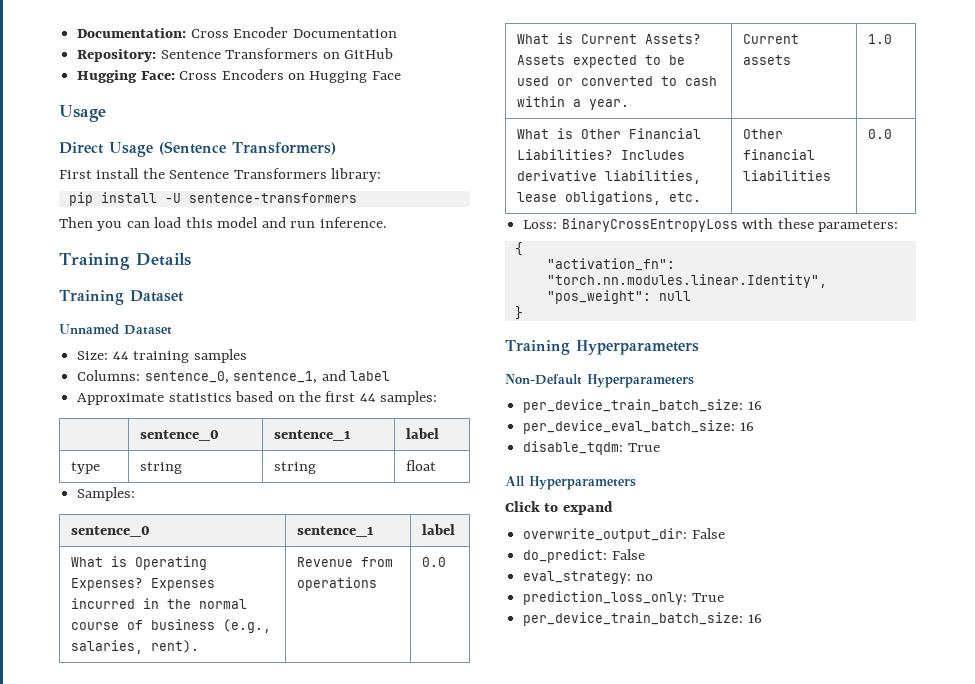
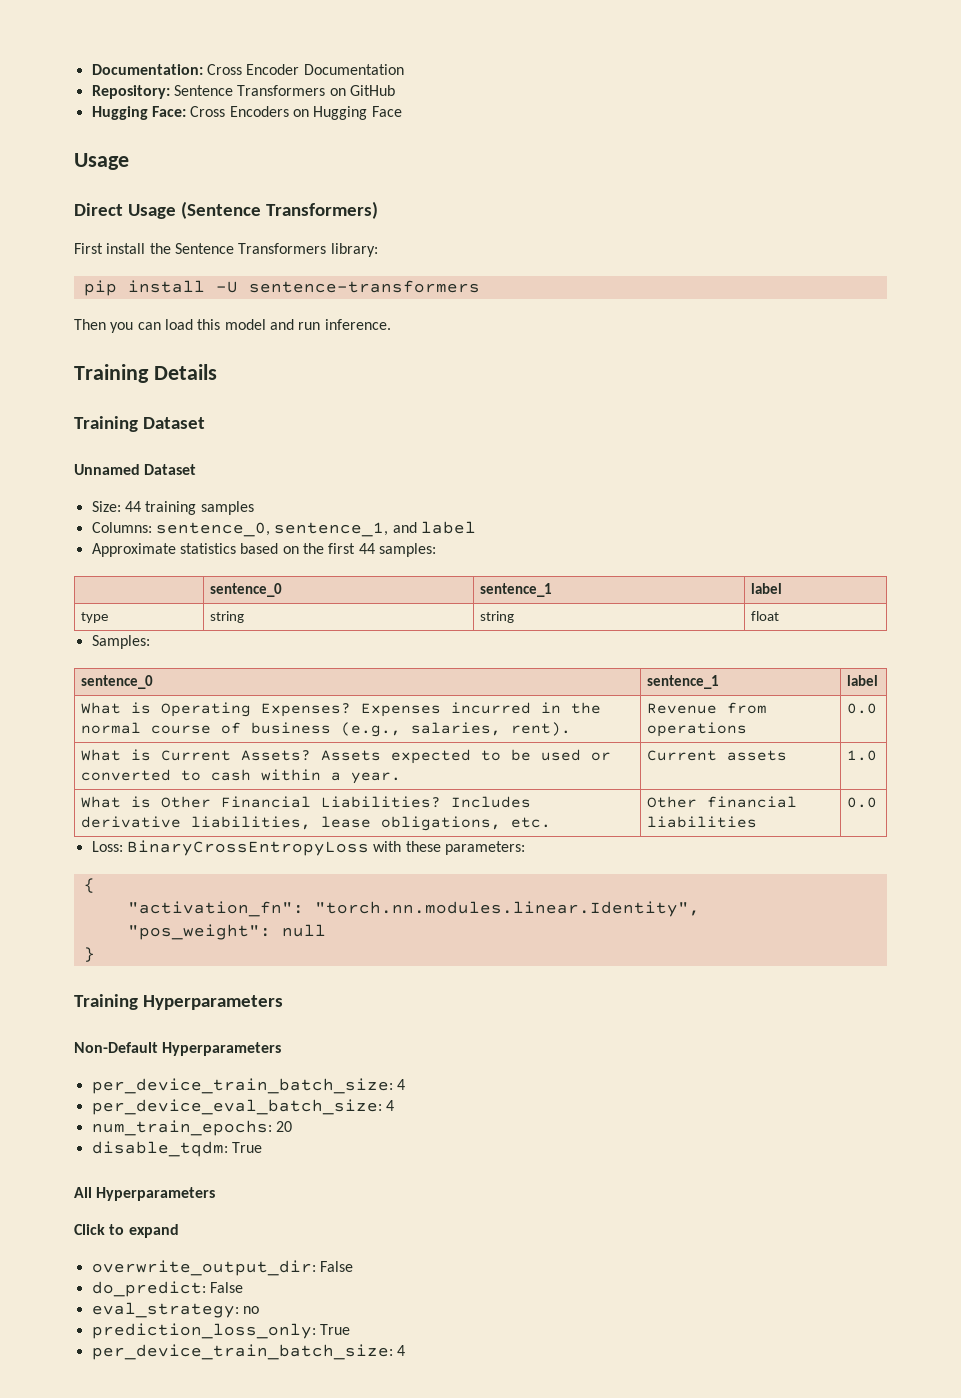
[747,401,762,410] 16 -> [396,1079,405,1090] 4
[739,422,754,431] 16 -> [385,1100,394,1111] [91,1120,292,1136] 4 // num_train_epochs: 20
[747,614,762,623] 16 -> [396,1345,405,1356] 4

